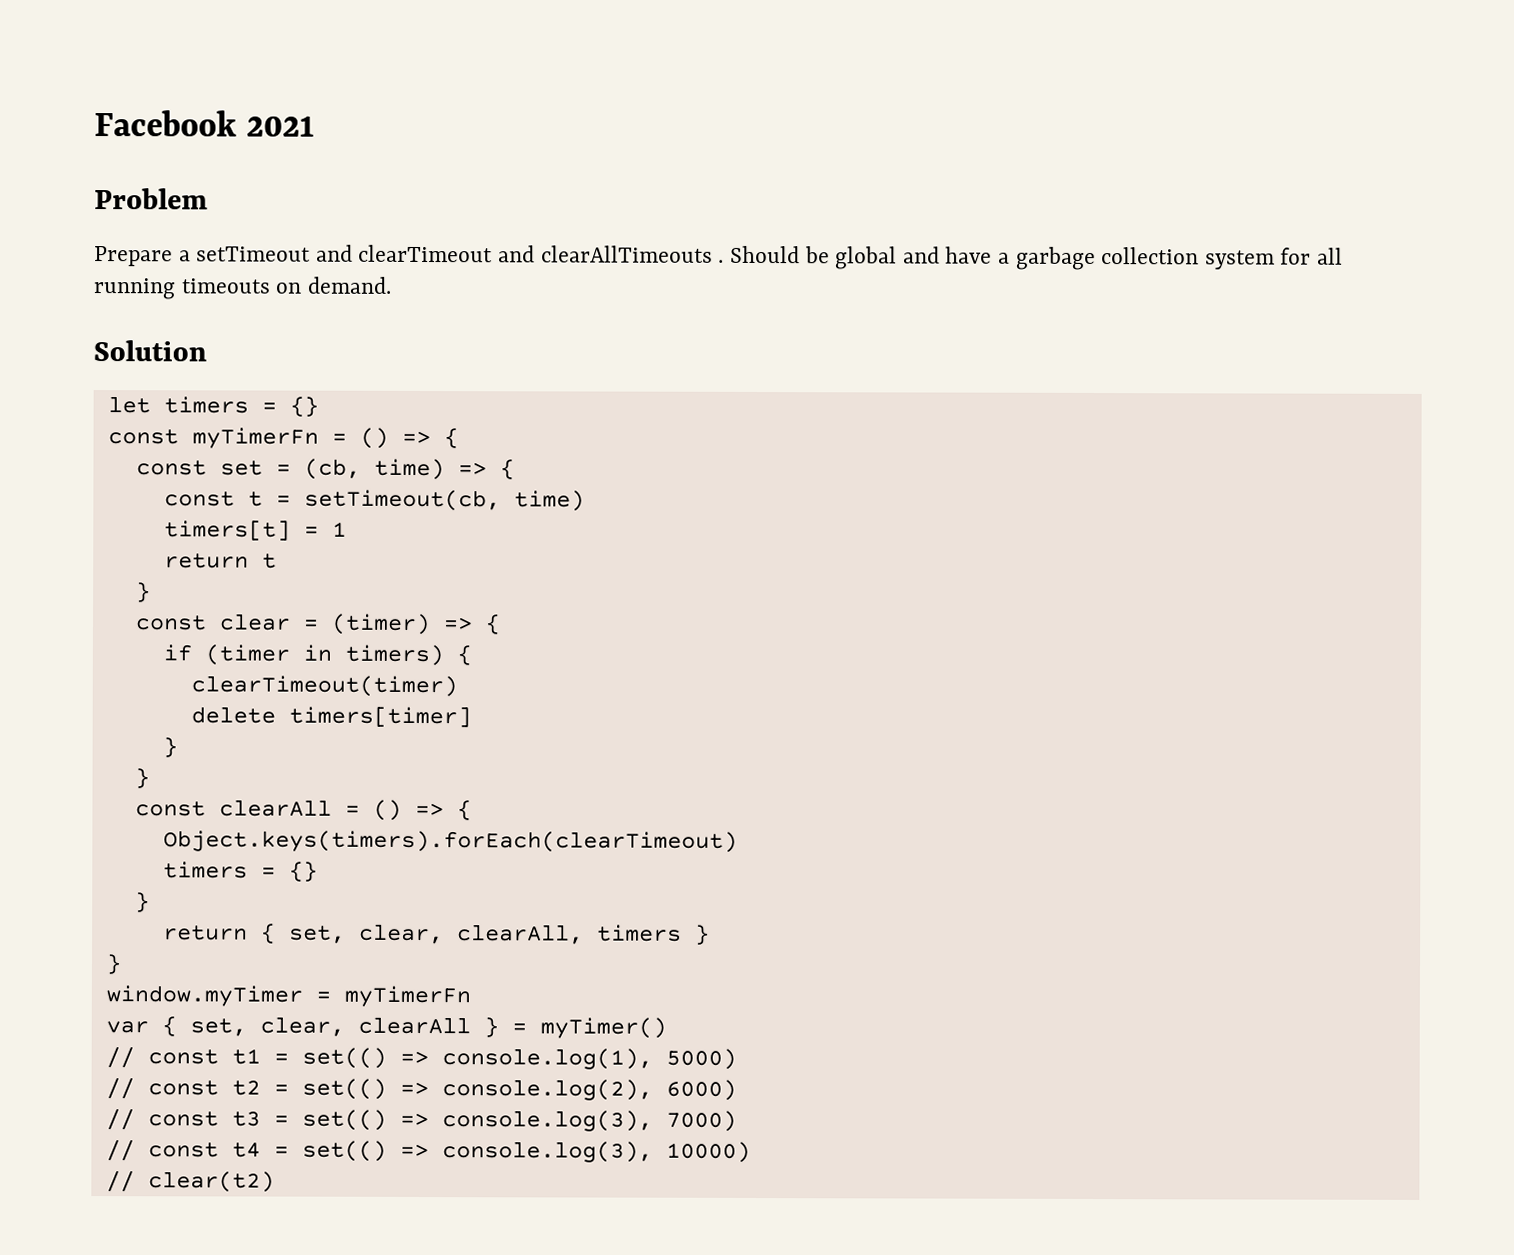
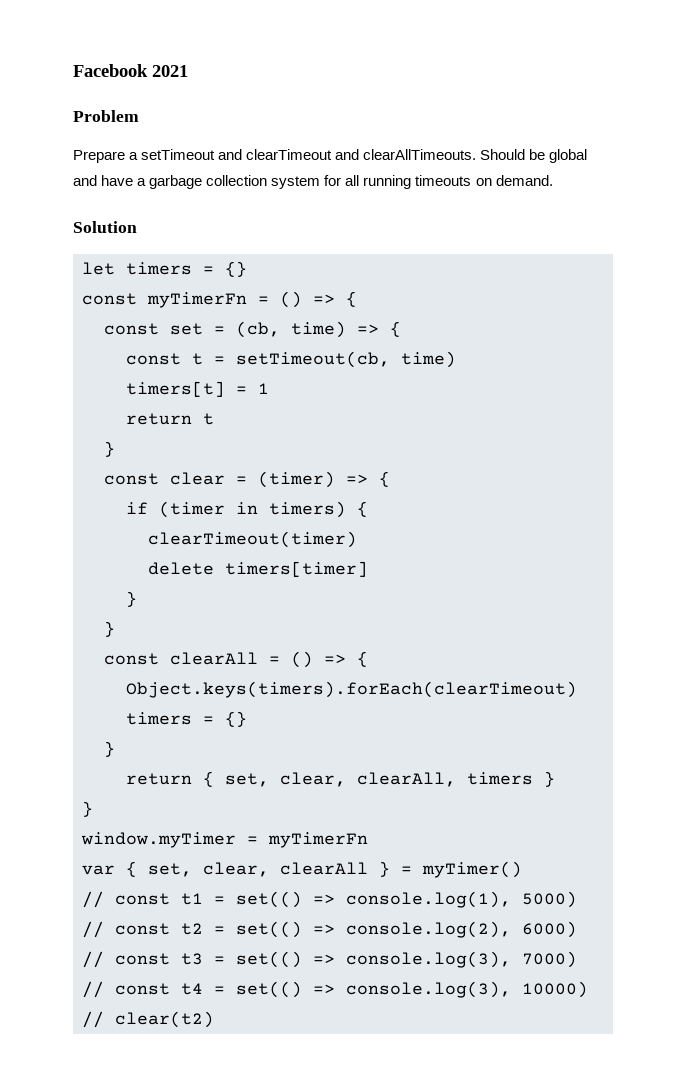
[540,245,725,263] clearAllTimeouts . -> [363,149,477,160] clearAllTimeouts.

